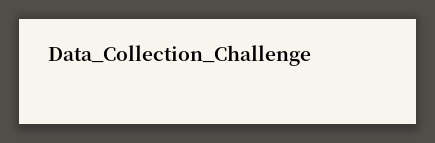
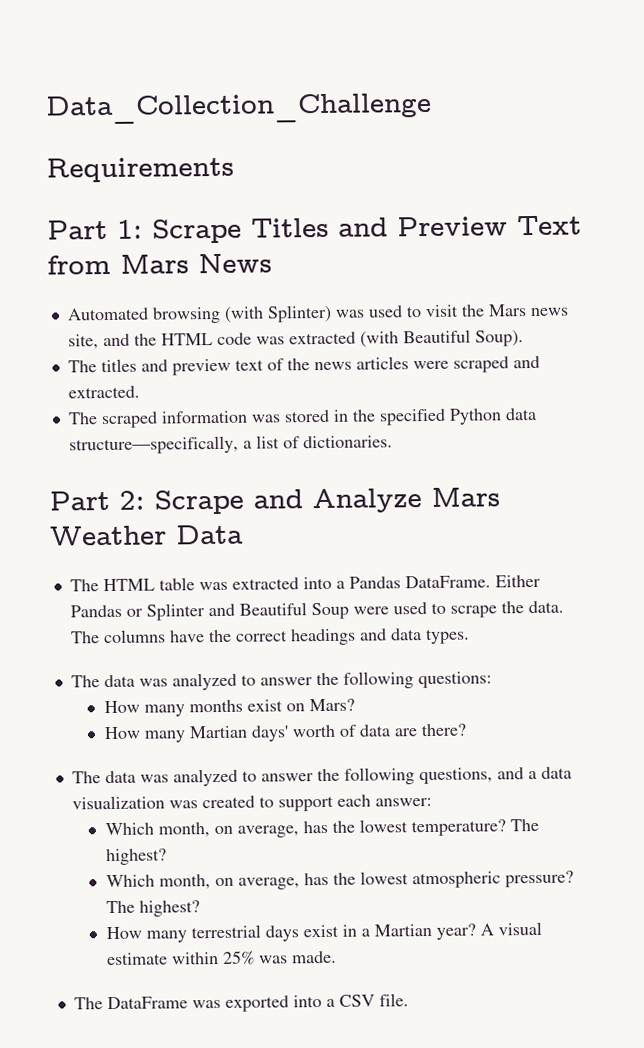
(311, 55) none -> [46,156,234,183] [47,215,582,244] [47,253,272,275] [66,304,569,324] [67,329,524,350] [67,355,540,376] [67,385,140,399] [67,407,537,429] [68,435,393,455] [49,487,500,515] [50,524,244,546] [69,574,541,592] [69,600,564,621] [70,628,470,646] [70,671,492,691] [103,698,355,717] [103,723,467,743] [71,766,572,787] [71,794,432,812] [104,818,539,838] [105,848,167,866] [105,870,574,890] [105,900,200,917] [105,921,542,943] [106,950,337,966] [73,993,409,1012] // Requirements // Part 1: Scrape Titles and Preview Text from Mars News // Automated browsing (with Splinter) was used to visit the Mars news site, and the HTML code was extracted (with Beautiful Soup). // The titles and preview text of the news articles were scraped and extracted. // The scraped information was stored in the specified Python data structure—specifically, a list of dictionaries. // Part 2: Scrape and Analyze Mars Weather Data // The HTML table was extracted into a Pandas DataFrame. Either Pandas or Splinter and Beautiful Soup were used to scrape the data. The columns have the correct headings and data types. // The data was analyzed to answer the following questions: // How many months exist on Mars? // How many Martian days' worth of data are there? // The data was analyzed to answer the following questions, and a data visualization was created to support each answer: // Which month, on average, has the lowest temperature? The highest? // Which month, on average, has the lowest atmospheric pressure? The highest? // How many terrestrial days exist in a Martian year? A visual estimate within 25% was made. // The DataFrame was exported into a CSV file.

